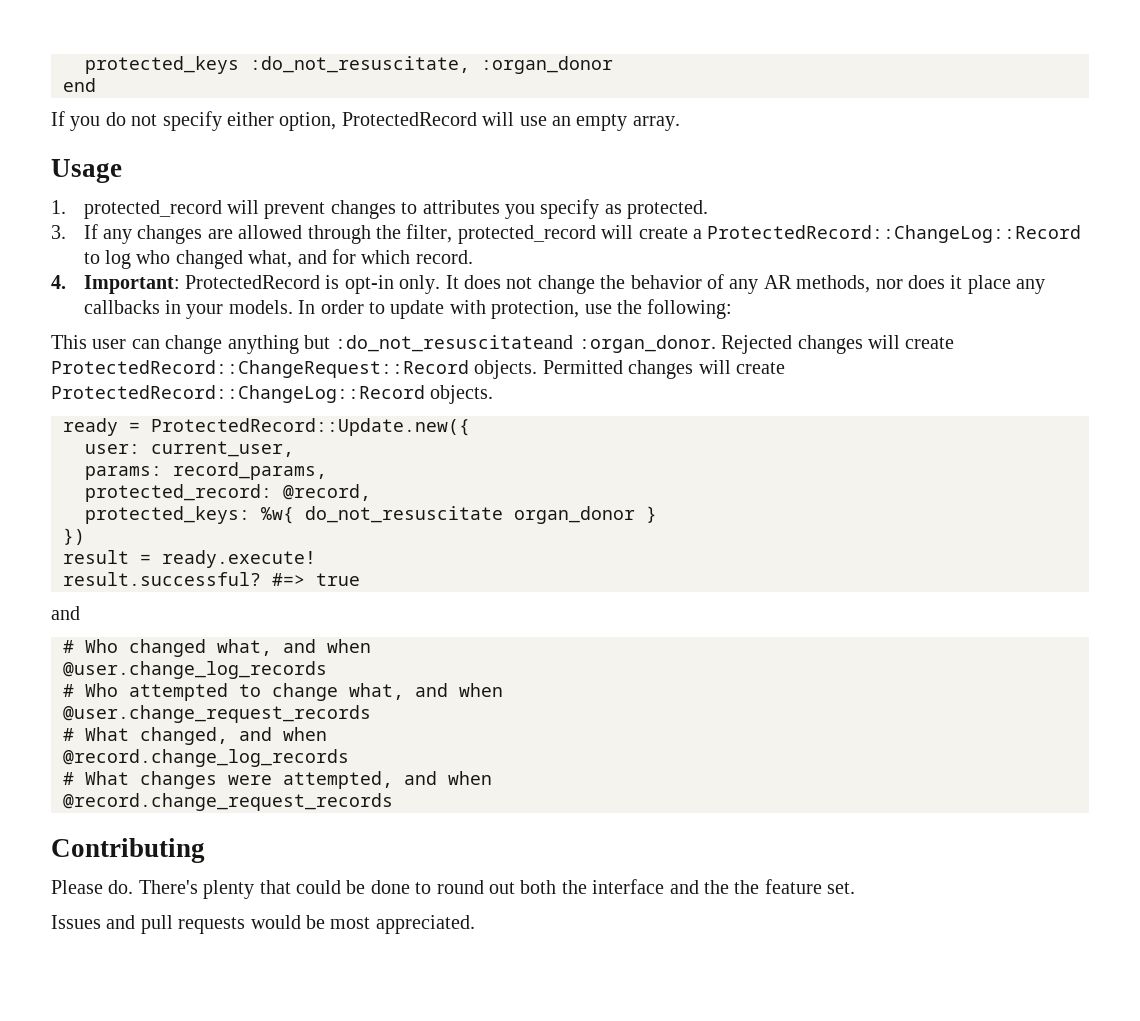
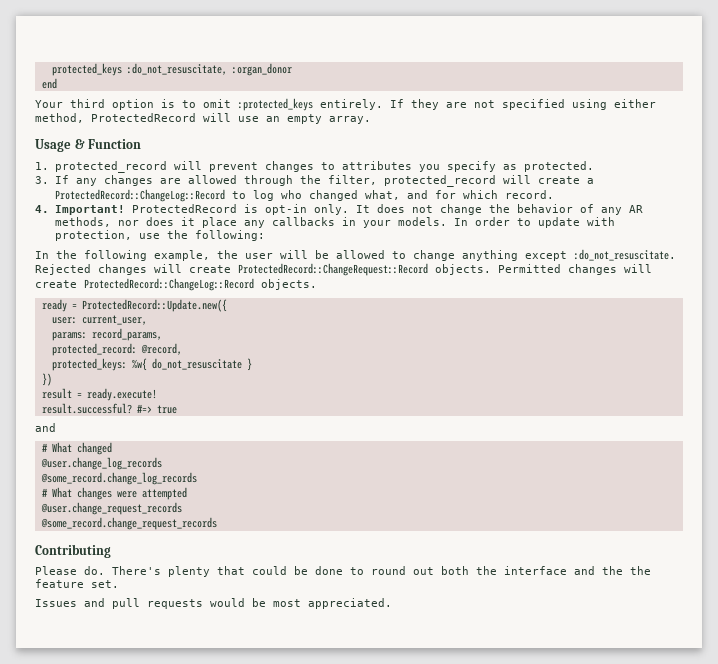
[51,111,337,131] If you do not specify either option, -> [35,98,656,111] [35,113,84,123] Your third option is to omit :protected_keys entirely. If they are not specified using either method,
(122, 171) none -> [74,139,142,149] & Function
[83,275,180,294] Important: -> [54,205,125,215] Important!
[51,335,716,354] This user can change anything but :do_not_resuscitateand :organ_donor. -> [35,249,676,261] In the following example, the user will be allowed to change anything except :do_not_resuscitate.
[514,506,635,524] organ_donor -> (242, 364) none
[85,639,371,657] [63,661,327,679] [63,683,503,701] [63,705,371,723] [63,727,327,745] [63,749,349,767] Who changed what, and when // @user.change_log_records // # Who attempted to change what, and when // @user.change_request_records // # What changed, and when // @record.change_log_records -> [51,442,112,455] [40,457,162,470] [40,472,197,485] What changed // @user.change_log_records // @some_record.change_log_records
[283,771,492,789] [63,793,393,811] attempted, and when // @record.change_request_records -> [141,487,187,500] [40,502,182,515] [40,517,217,530] attempted // @user.change_request_records // @some_record.change_request_records

